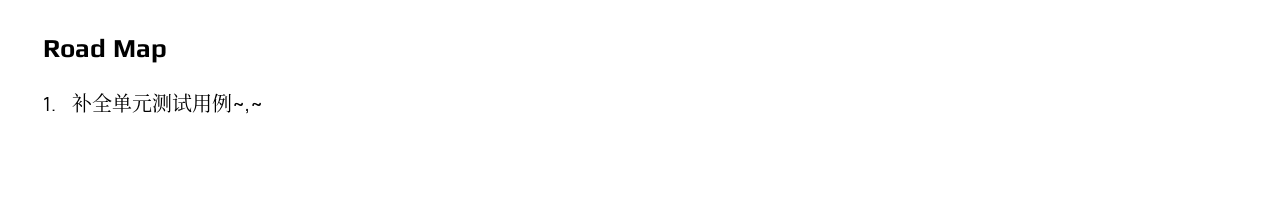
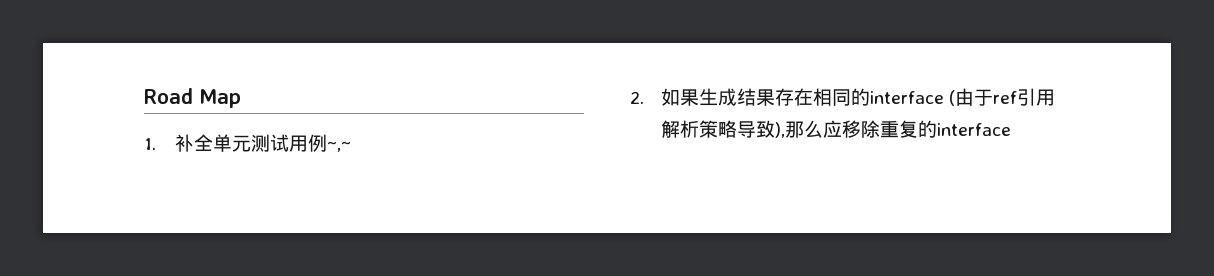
(263, 108) none -> [630,88,1055,106] [660,120,1011,138] // 2.如果生成结果存在相同的interface (由于ref引用解析策略导致),那么应移除重复的interface

